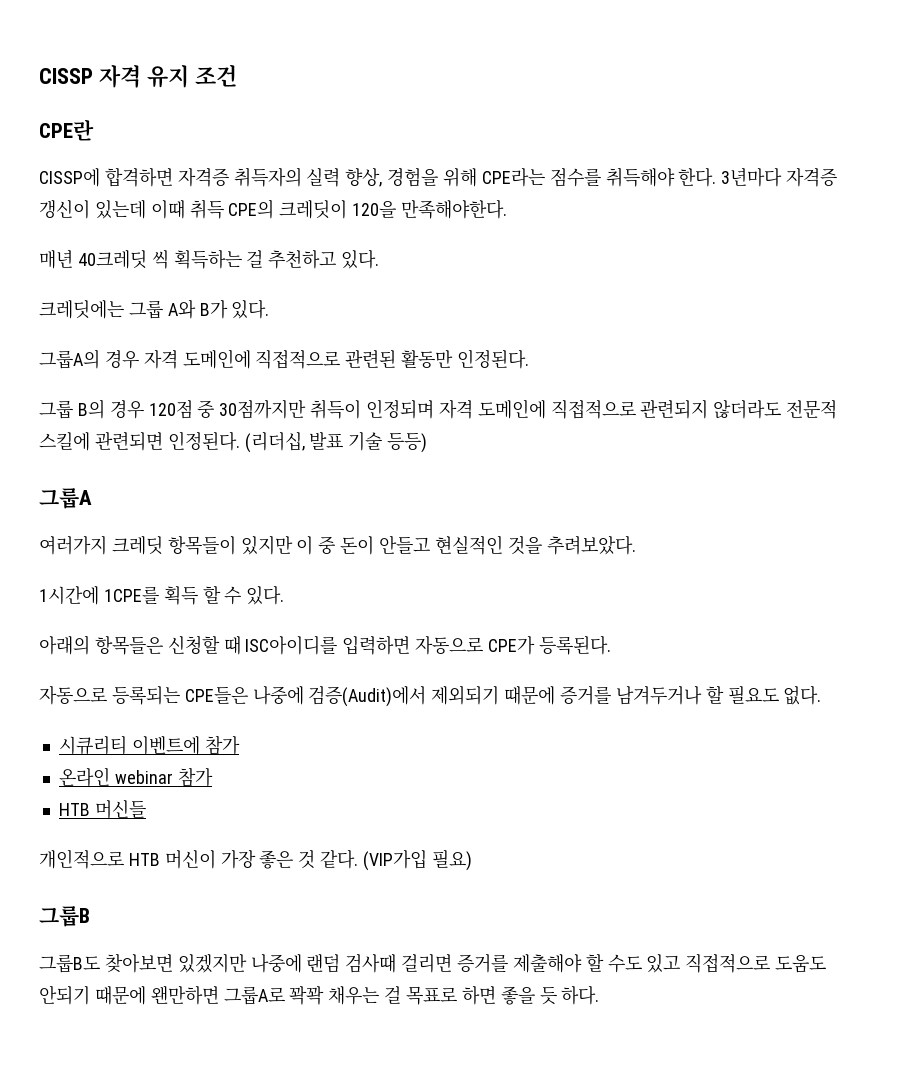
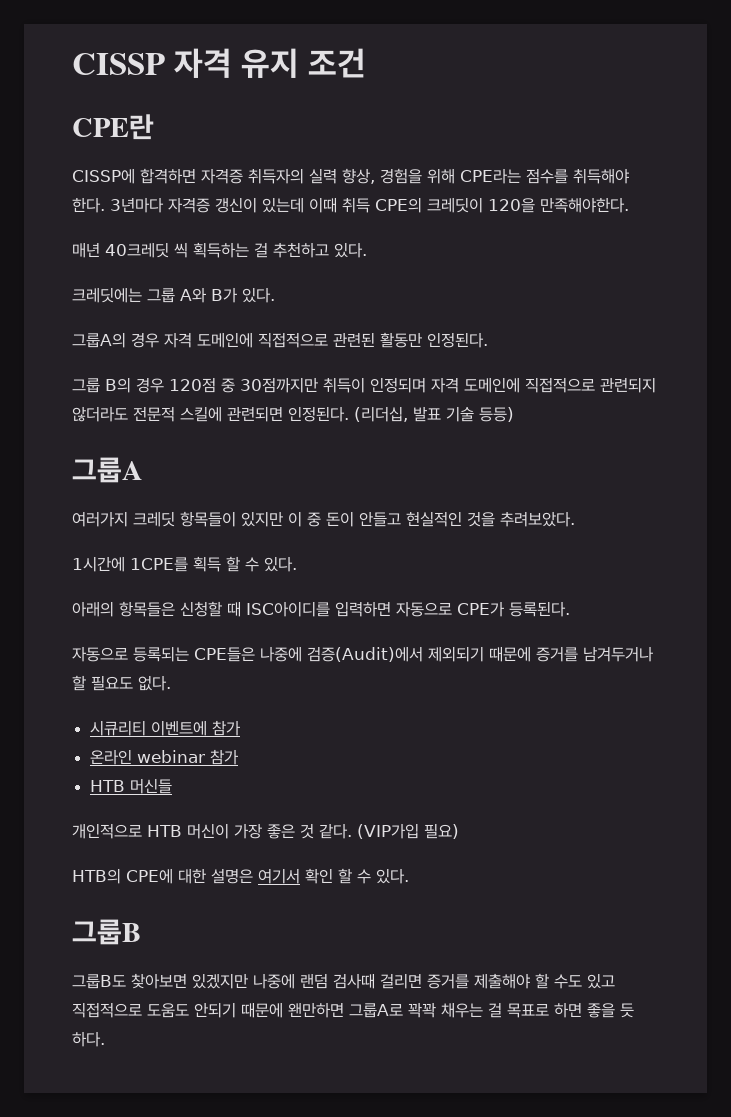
(472, 860) none -> [72,868,409,884] // HTB의 CPE에 대한 설명은 여기서 확인 할 수 있다.

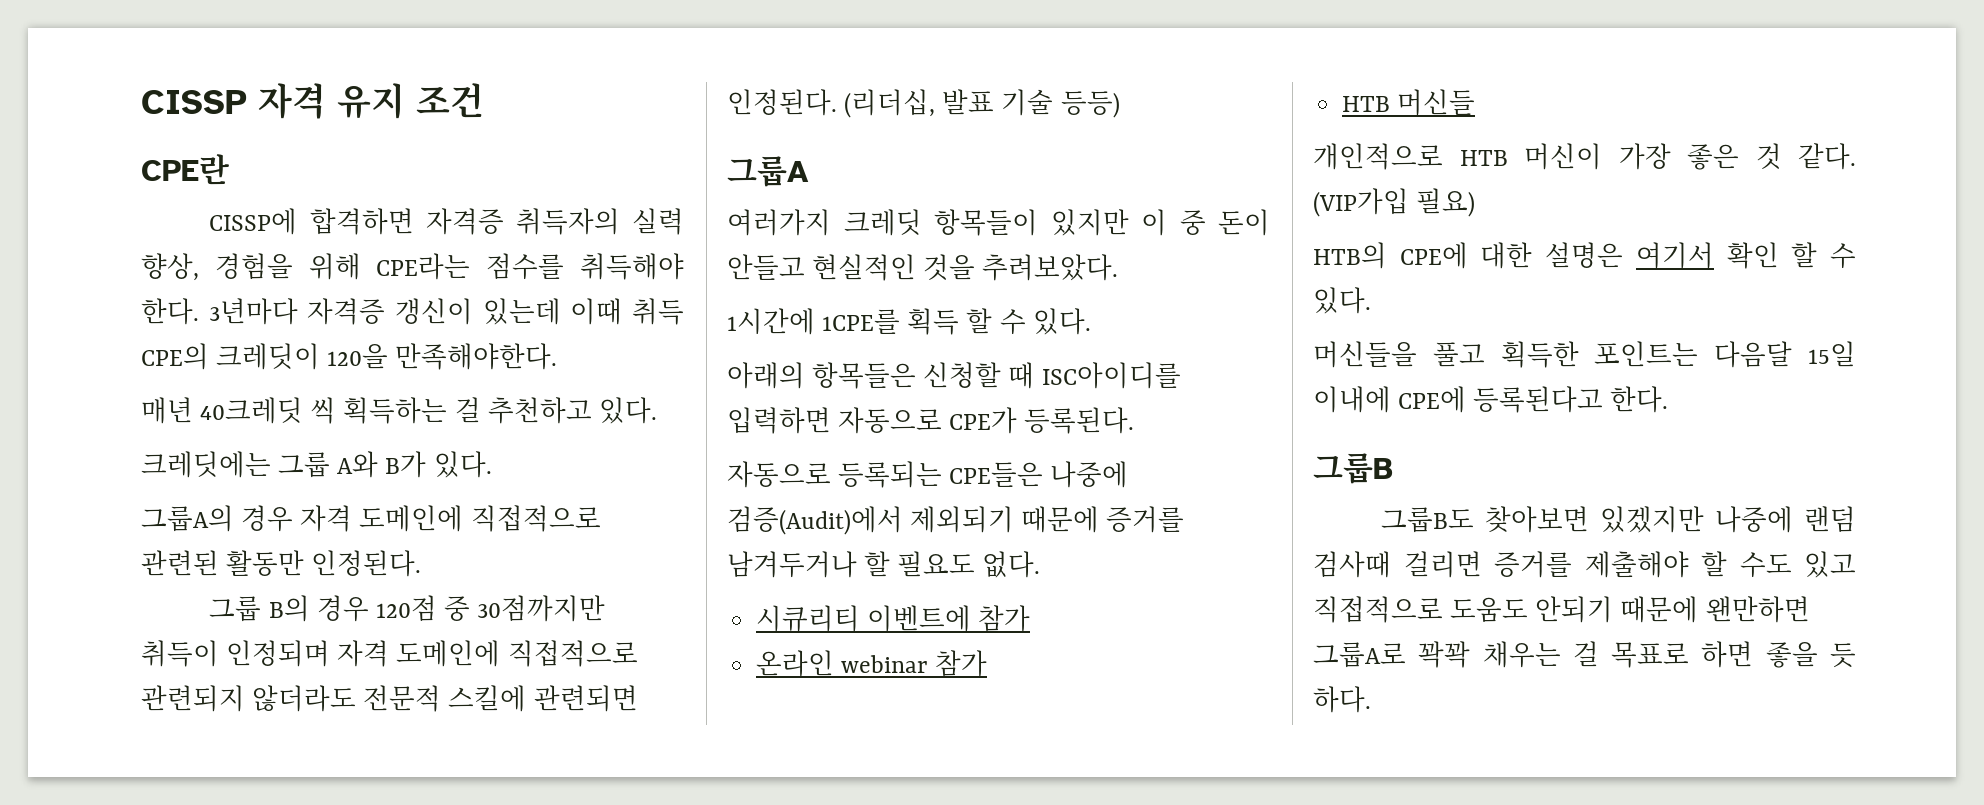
(409, 876) none -> [1313,341,1856,368] [1313,386,1669,413] // 머신들을 풀고 획득한 포인트는 다음달 15일 이내에 CPE에 등록된다고 한다.

